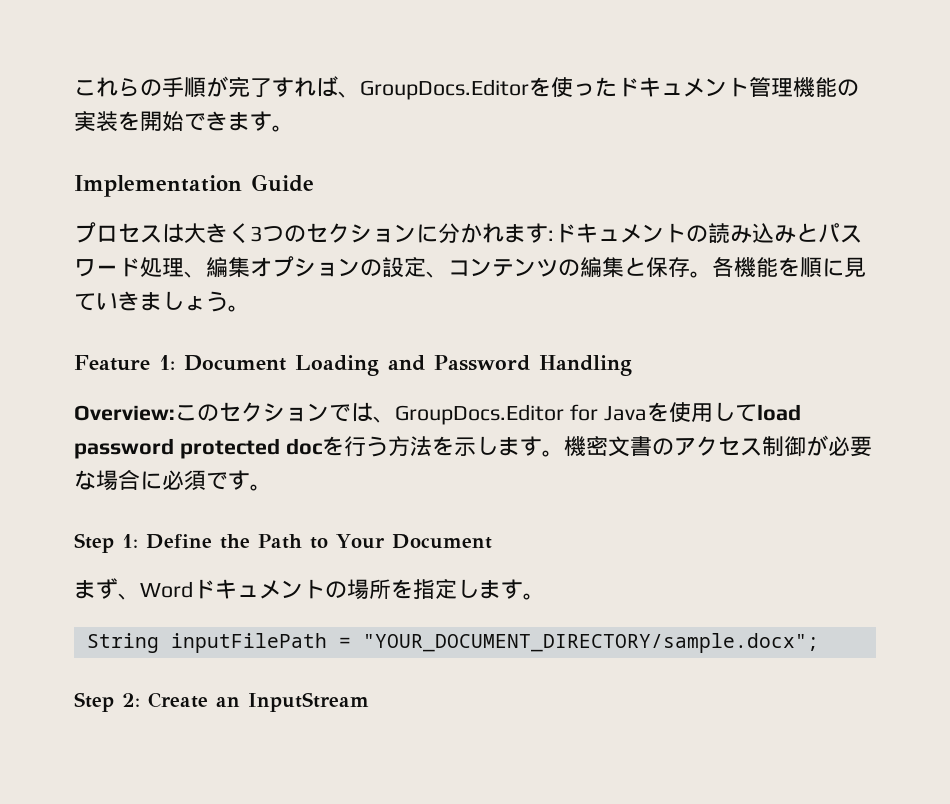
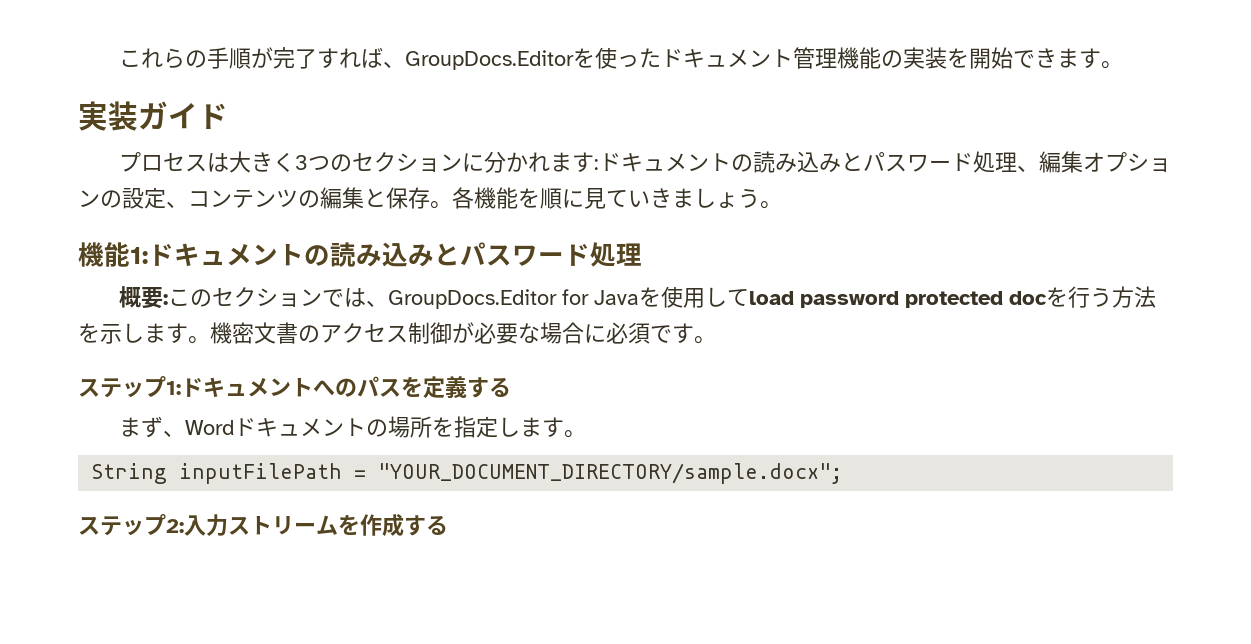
[74,174,314,197] Implementation Guide -> [78,101,228,131] 実装ガイド
[74,355,632,376] [74,405,175,421] Feature 1: Document Loading and Password Handling // Overview: -> [78,242,642,267] [118,286,168,309] 機能1:ドキュメントの読み込みとパスワード処理 // 概要:
[74,533,492,553] Step 1: Define the Path to Your Document -> [78,376,511,398] ステップ1:ドキュメントへのパスを定義する
[74,692,369,712] Step 2: Create an InputStream -> [78,514,448,537] ステップ2:入力ストリームを作成する

